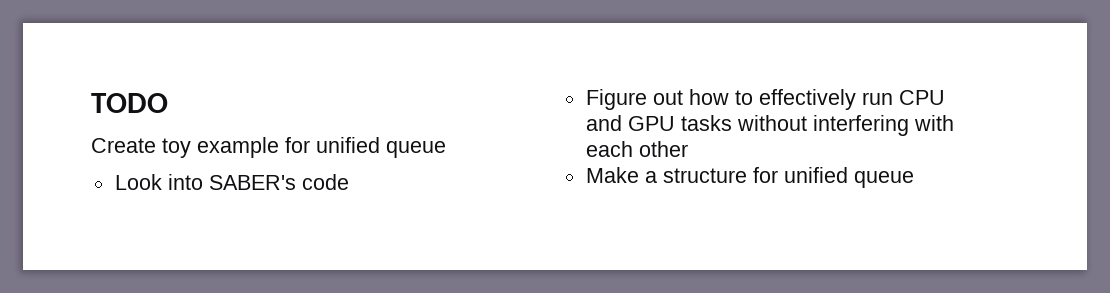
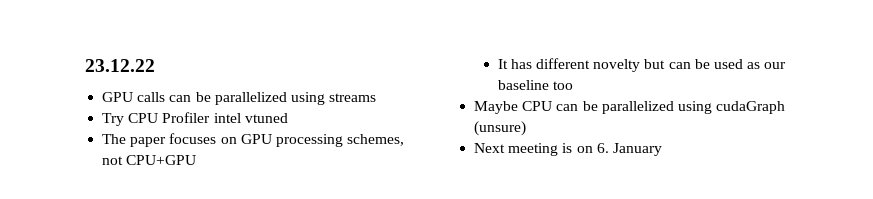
[91,93,168,113] [91,137,446,158] [114,174,349,190] [585,89,945,110] [585,115,954,136] [585,141,688,157] [585,167,914,188] TODO // Create toy example for unified queue // Look into SABER's code // Figure out how to effectively run CPU and GPU tasks without interfering with each other // Make a structure for unified queue -> [85,59,155,72] [102,92,377,105] [102,112,288,126] [102,133,405,147] [102,155,197,165] [497,58,787,72] [497,80,573,90] [474,101,786,114] [474,121,527,136] [474,143,662,156] 23.12.22 // GPU calls can be parallelized using streams // Try CPU Profiler intel vtuned // The paper focuses on GPU processing schemes, not CPU+GPU // It has different novelty but can be used as our baseline too // Maybe CPU can be parallelized using cudaGraph (unsure) // Next meeting is on 6. January

